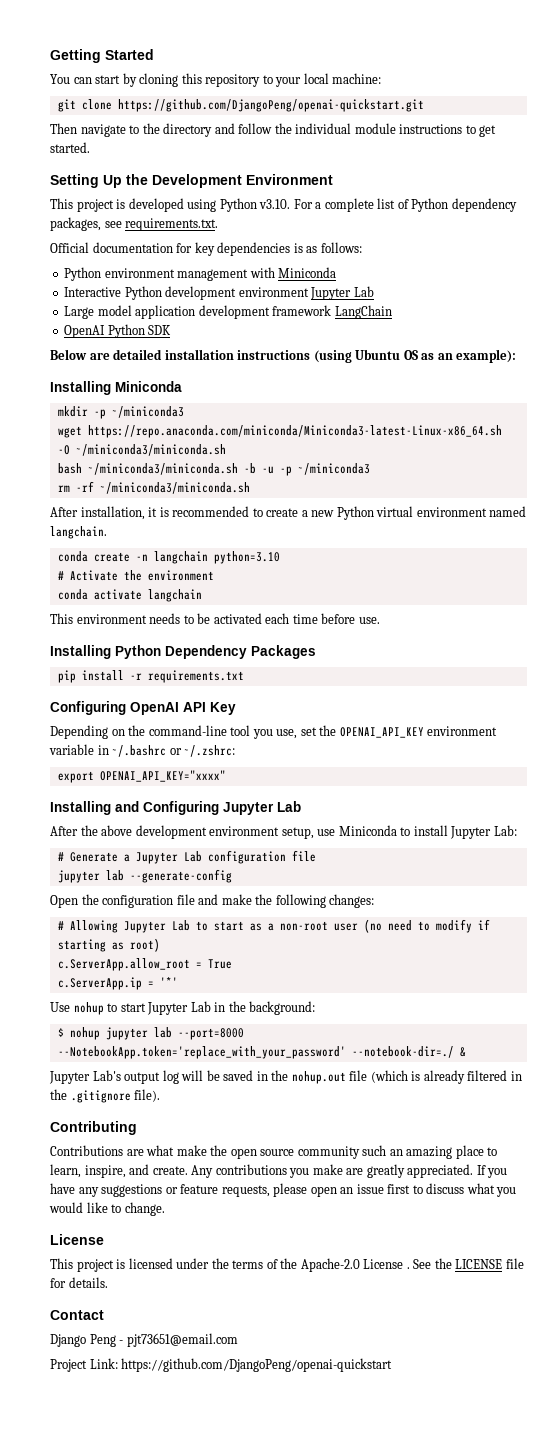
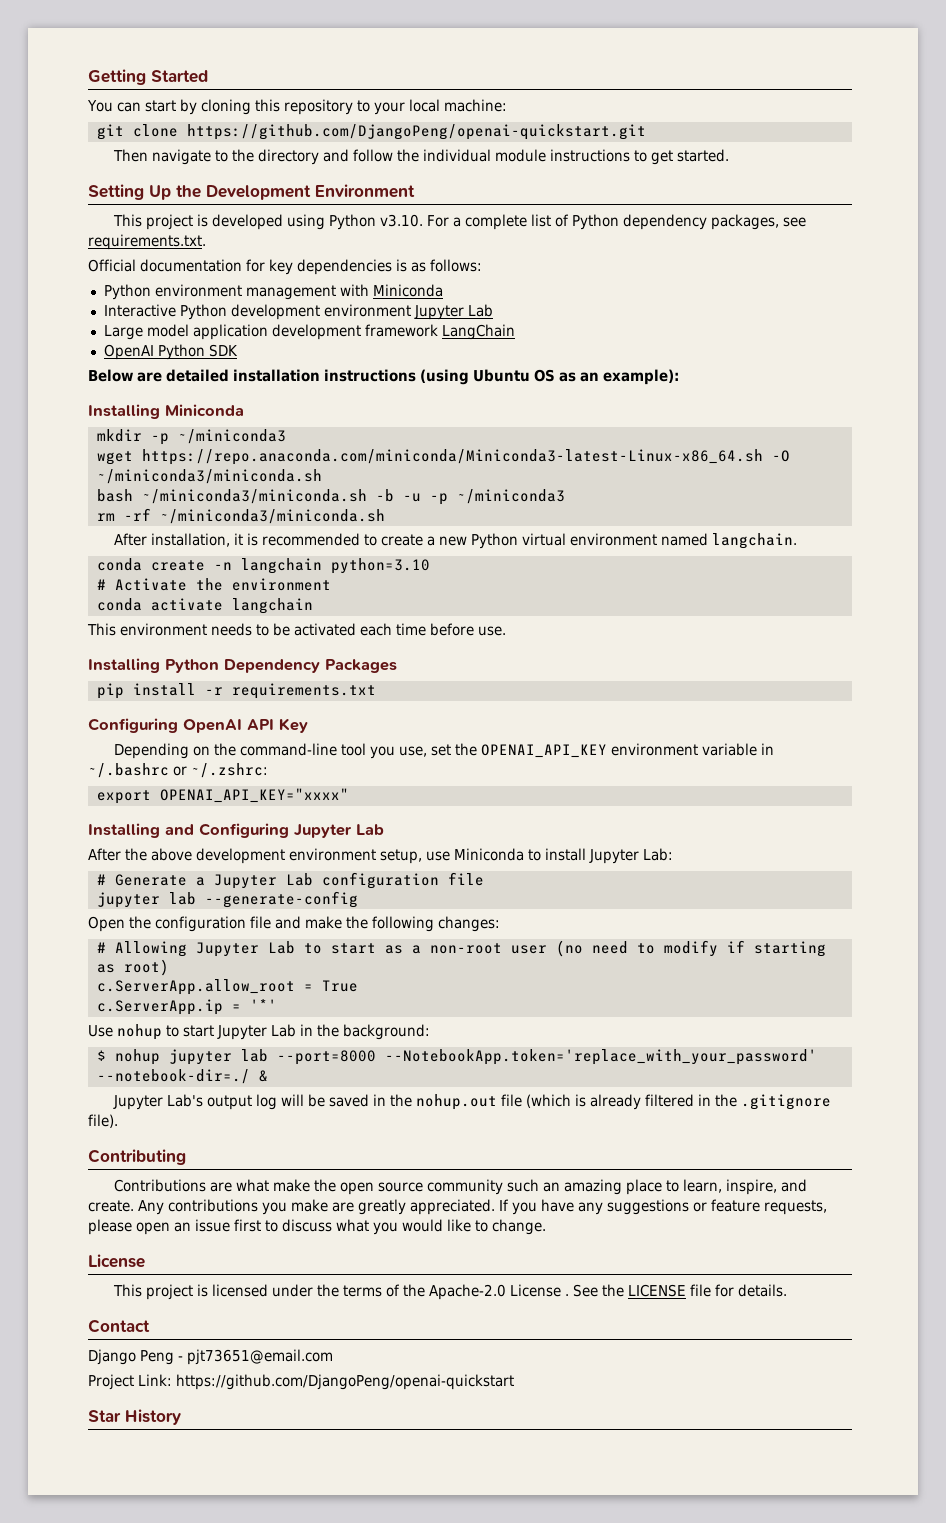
(393, 1365) none -> [88,1409,181,1425] // Star History

